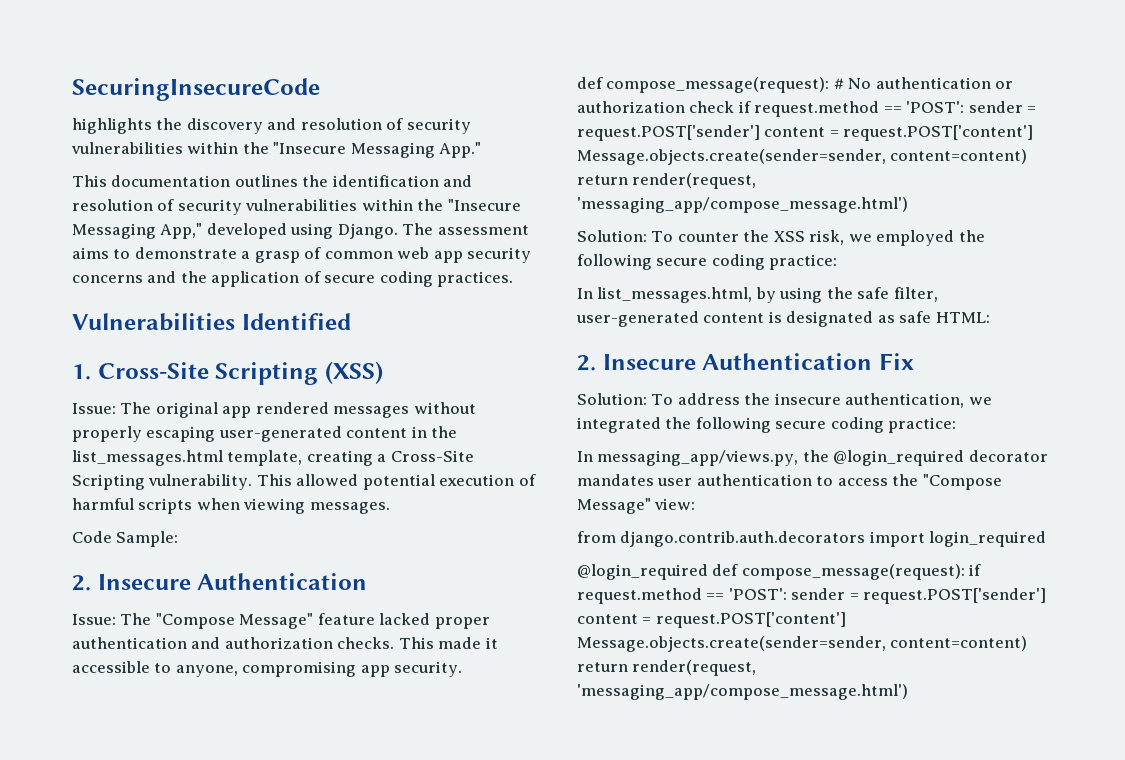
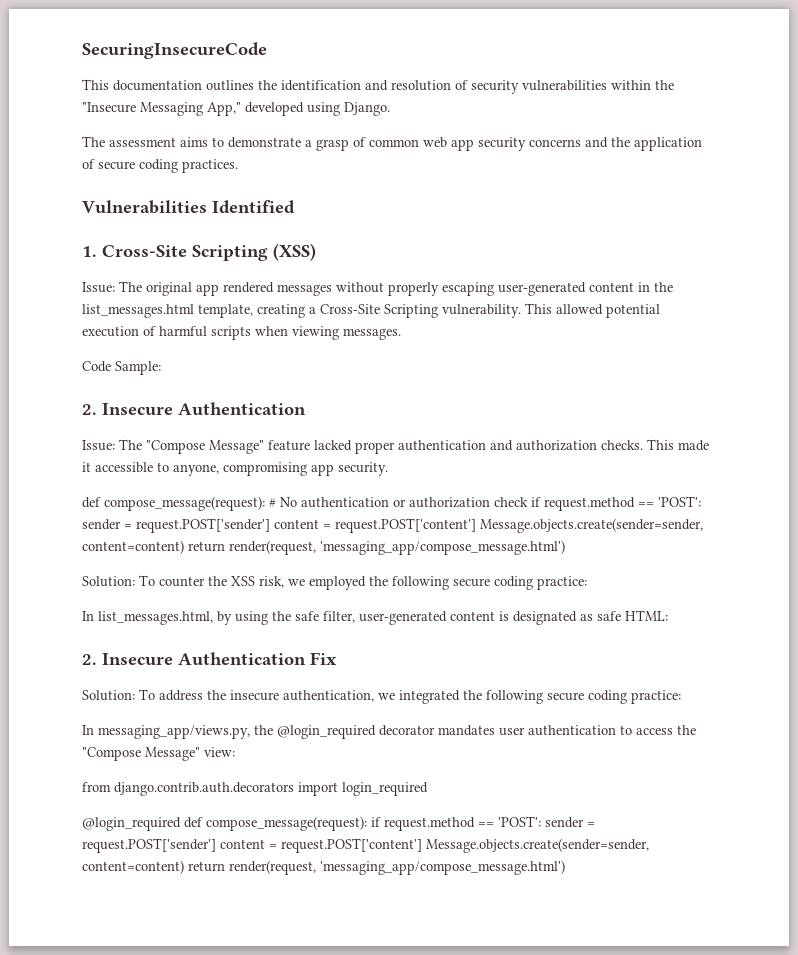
[72,118,471,134] [71,142,482,158] // highlights the discovery and resolution of security vulnerabilities within the "Insecure Messaging App." -> (267, 50) none
(398, 231) none -> (390, 109) //

